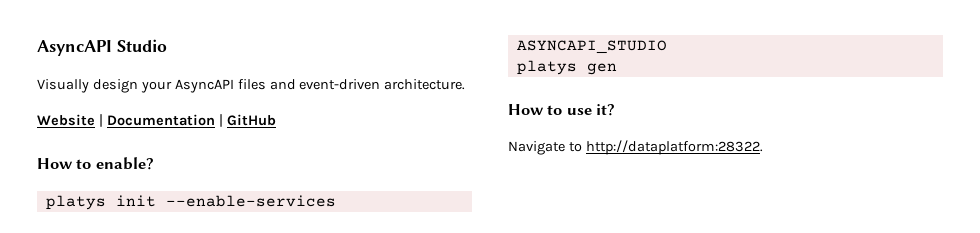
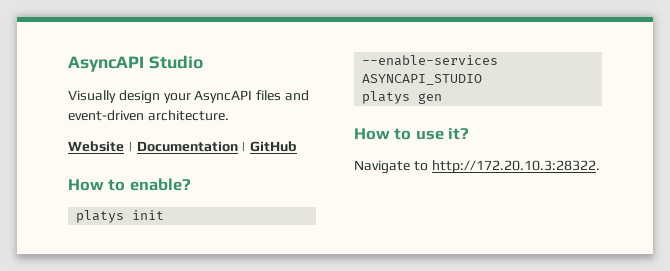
[585,140,763,155] http://dataplatform:28322. -> [431,160,600,173] http://172.20.10.3:28322.

